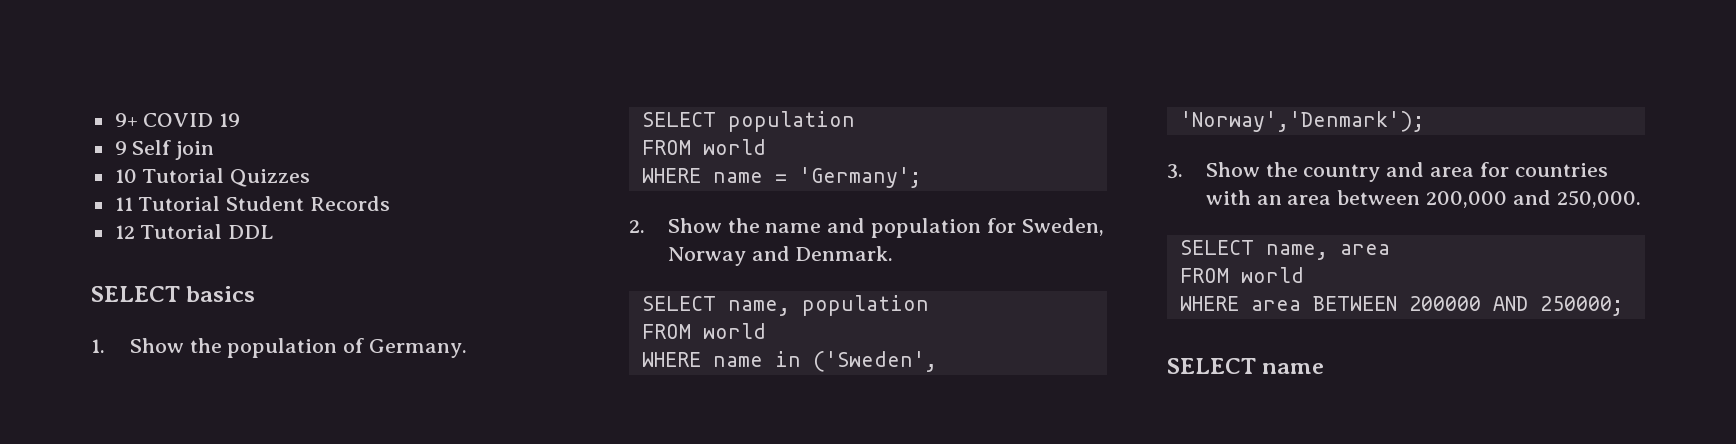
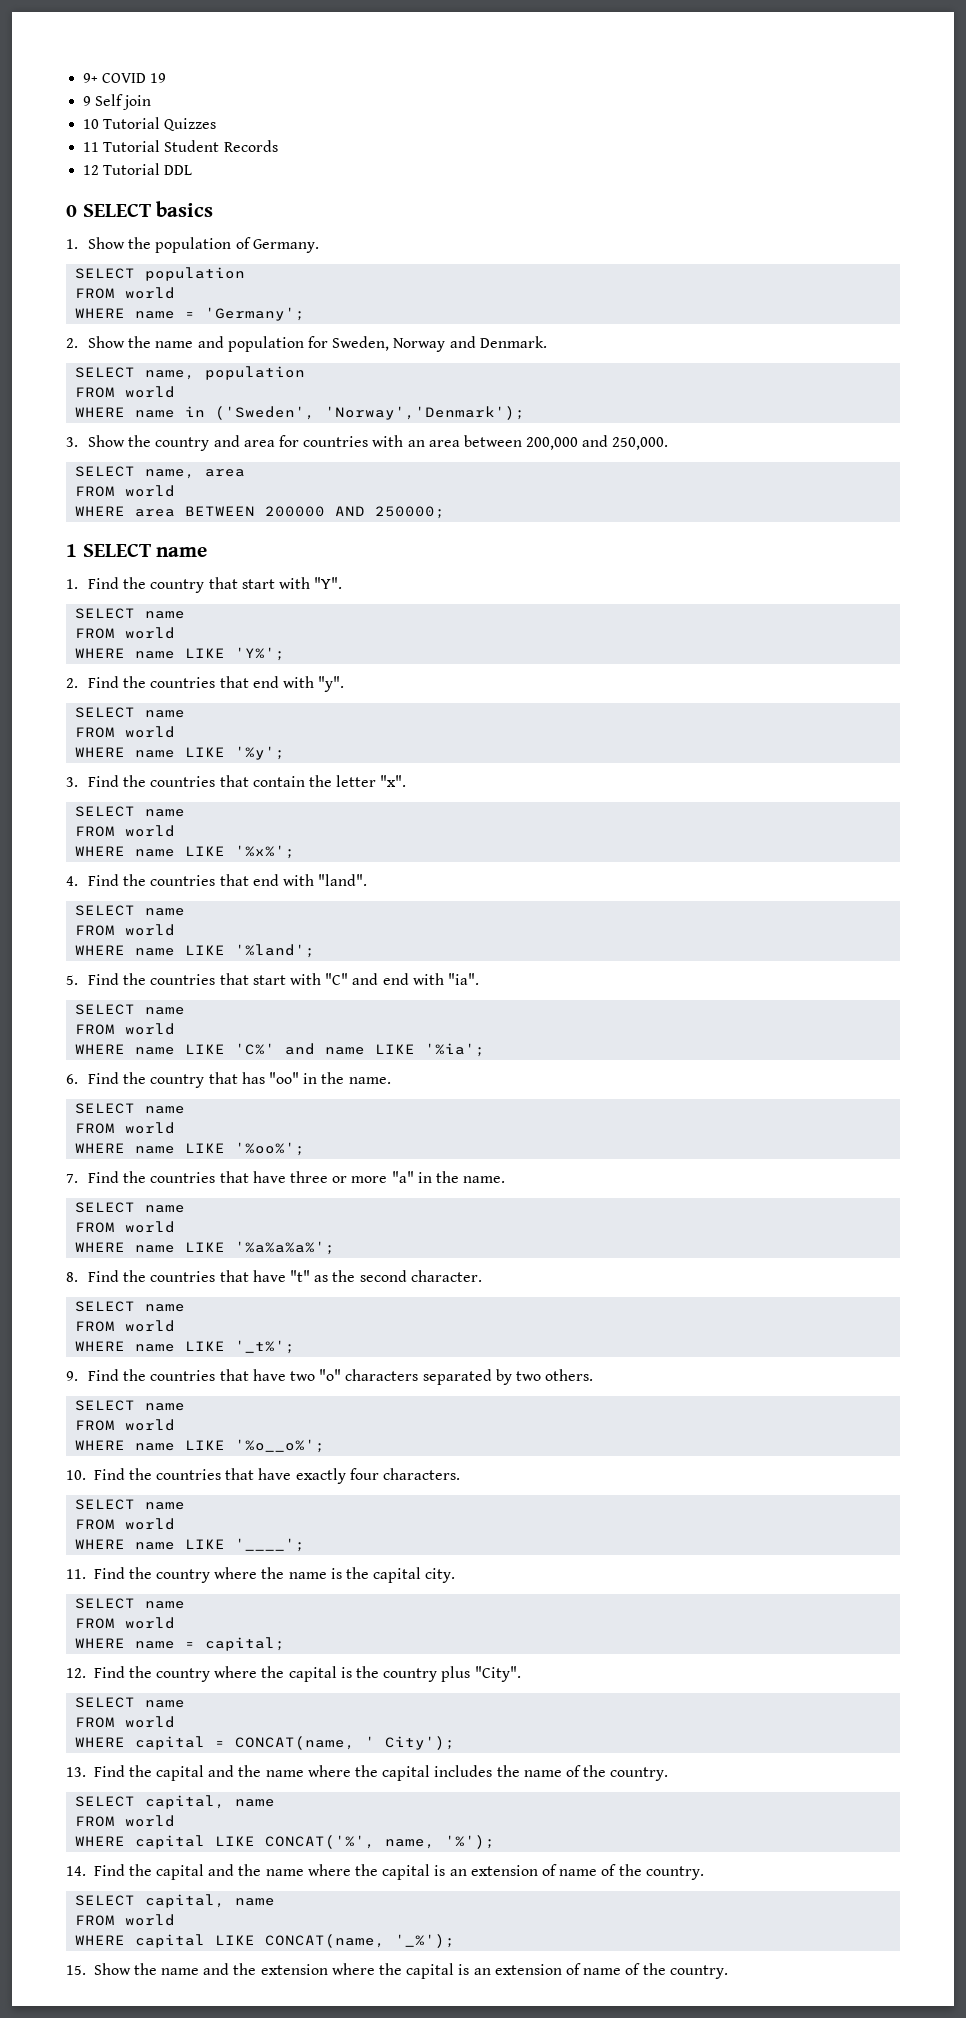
(274, 232) none -> [66,205,77,217] 0
[1167,358,1325,374] SELECT name -> [66,544,208,557] [66,577,343,593] [75,608,186,619] [75,627,176,639] [75,647,286,661] [66,676,345,692] [75,707,186,718] [75,726,176,738] [75,746,286,760] [66,775,407,787] [75,806,186,817] [75,825,176,837] [75,845,296,859] [66,874,368,886] [75,905,186,916] [75,924,176,936] [75,944,316,958] [66,973,479,985] [75,1004,186,1015] [75,1023,176,1035] [75,1043,486,1057] [66,1072,391,1088] [75,1103,186,1114] [75,1122,176,1134] [75,1142,306,1156] [66,1171,506,1183] [75,1202,186,1213] [75,1221,176,1233] [75,1241,336,1255] [66,1270,482,1282] [75,1301,186,1312] [75,1320,176,1332] [75,1340,296,1354] [66,1369,594,1385] [75,1400,186,1411] [75,1419,176,1431] [75,1439,326,1453] [66,1468,461,1484] [75,1499,186,1510] [75,1518,176,1530] [75,1538,306,1552] [66,1567,456,1583] [75,1598,186,1609] [75,1617,176,1629] [75,1637,286,1651] [66,1666,521,1682] [75,1697,186,1708] [75,1716,176,1728] [75,1736,456,1750] [66,1765,669,1781] [75,1795,276,1809] [75,1815,176,1827] [75,1835,496,1849] [66,1864,704,1880] [75,1894,276,1908] [75,1914,176,1926] [75,1934,456,1948] [66,1963,728,1979] 1 SELECT name // 1. Find the country that start with "Y". // SELECT name // FROM world // WHERE name LIKE 'Y%'; // 2. Find the countries that end with "y". // SELECT name // FROM world // WHERE name LIKE '%y'; // 3. Find the countries that contain the letter "x". // SELECT name // FROM world // WHERE name LIKE '%x%'; // 4. Find the countries that end with "land". // SELECT name // FROM world // WHERE name LIKE '%land'; // 5. Find the countries that start with "C" and end with "ia". // SELECT name // FROM world // WHERE name LIKE 'C%' and name LIKE '%ia'; // 6. Find the country that has "oo" in the name. // SELECT name // FROM world // WHERE name LIKE '%oo%'; // 7. Find the countries that have three or more "a" in the name. // SELECT name // FROM world // WHERE name LIKE '%a%a%a%'; // 8. Find the countries that have "t" as the second character. // SELECT name // FROM world // WHERE name LIKE '_t%'; // 9. Find the countries that have two "o" characters separated by two others. // SELECT name // FROM world // WHERE name LIKE '%o__o%'; // 10. Find the countries that have exactly four characters. // SELECT name // FROM world // WHERE name LIKE '____'; // 11. Find the country where the name is the capital city. // SELECT name // FROM world // WHERE name = capital; // 12. Find the country where the capital is the country plus "City". // SELECT name // FROM world // WHERE capital = CONCAT(name, ' City'); // 13. Find the capital and the name where the capital includes the name of the country. // SELECT capital, name // FROM world // WHERE capital LIKE CONCAT('%', name, '%'); // 14. Find the capital and the name where the capital is an extension of name of the country. // SELECT capital, name // FROM world // WHERE capital LIKE CONCAT(name, '_%'); // 15. Show the name and the extension where the capital is an extension of name of the country.

